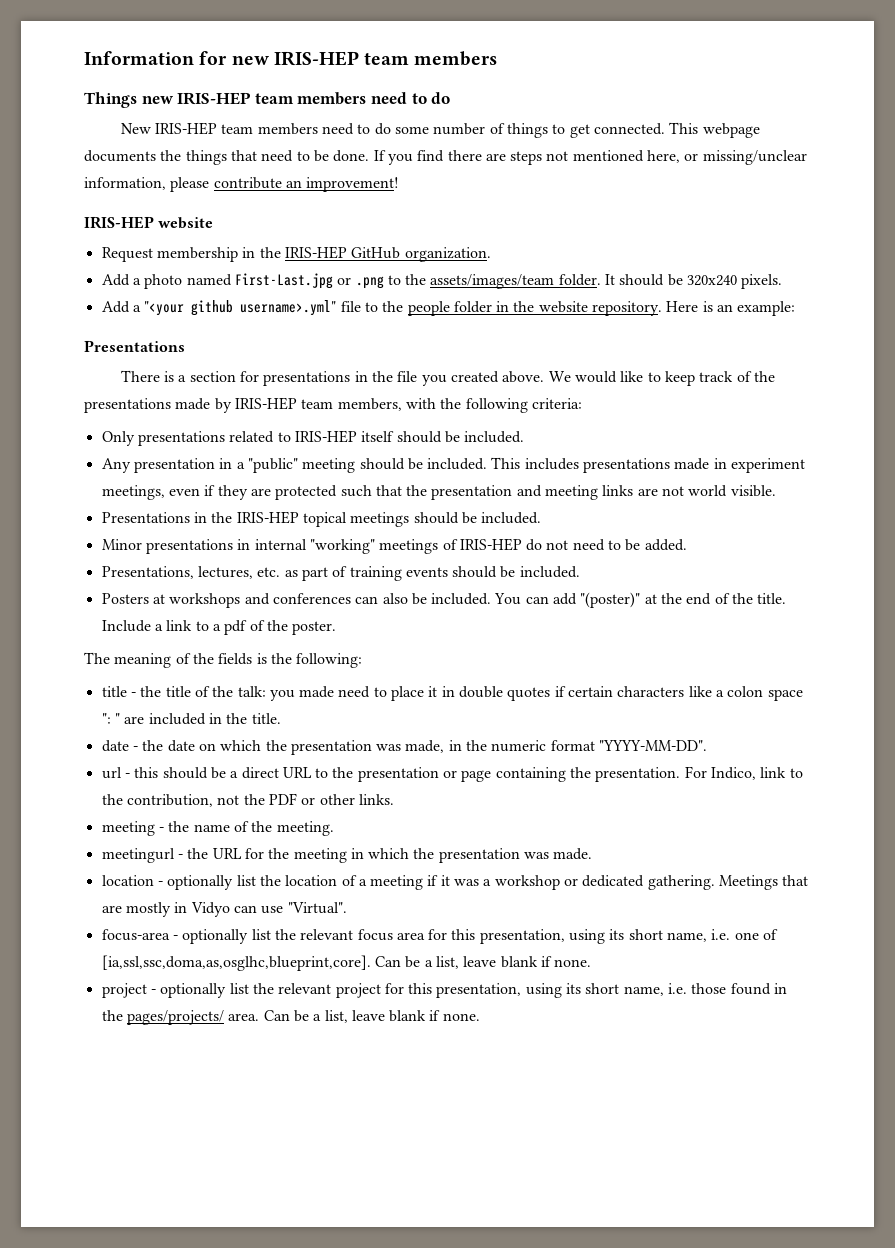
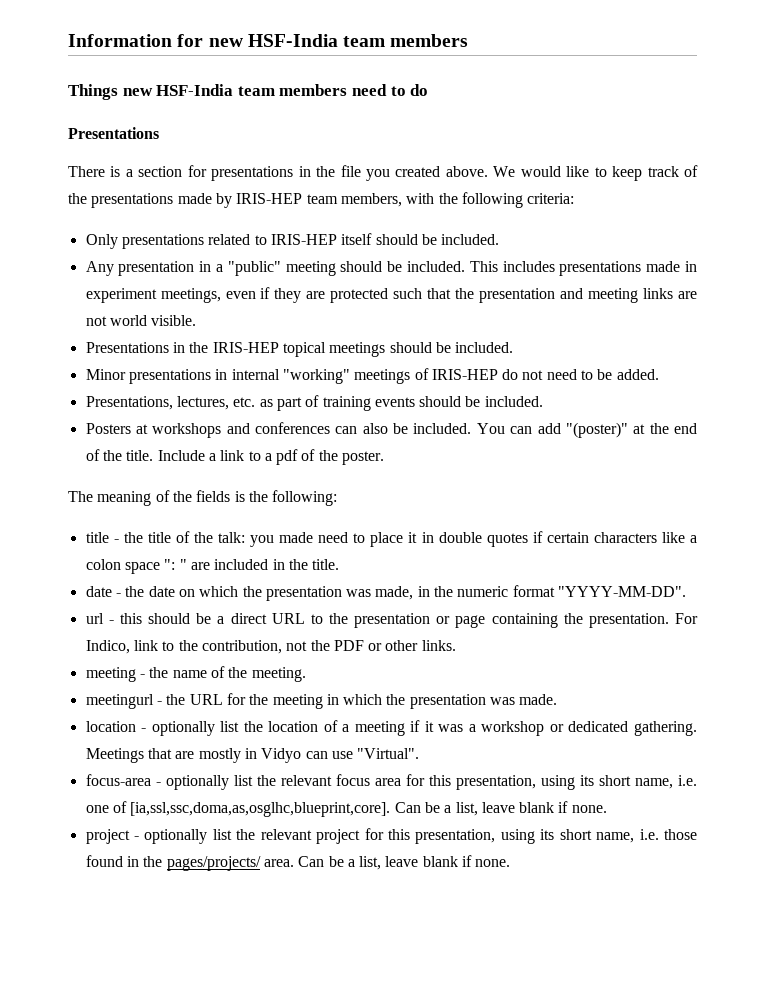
[273,51,359,66] IRIS-HEP -> [247,34,338,47] HSF-India
[177,92,451,105] [120,122,760,138] [84,150,807,165] [84,177,400,192] [84,216,214,229] [101,246,491,262] [101,273,783,289] [101,300,796,316] IRIS-HEP team members need to do // New IRIS-HEP team members need to do some number of things to get connected. This webpage documents the things that need to be done. If you find there are steps not mentioned here, or missing/unclear information, please contribute an improvement! // IRIS-HEP website // Request membership in the IRIS-HEP GitHub organization. // Add a photo named First-Last.jpg or .png to the assets/images/team folder. It should be 320x240 pixels. // Add a "<your github username>.yml" file to the people folder in the website repository. Here is an example: -> [156,84,429,96] HSF-India team members need to do

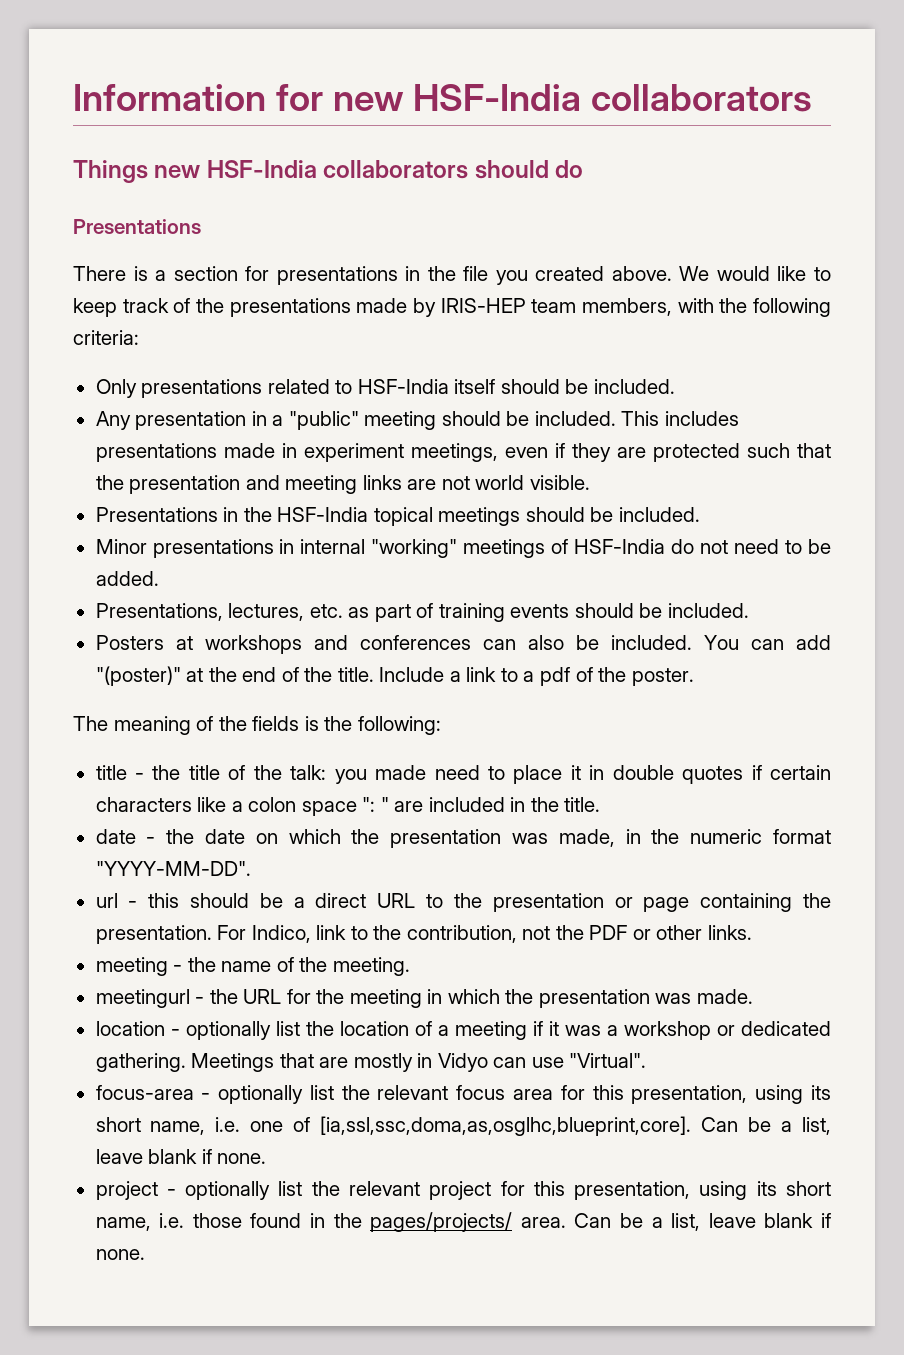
[343,34,469,47] team members -> [590,84,812,112] collaborators
[237,84,406,96] team members need to -> [323,160,549,179] collaborators should
[270,234,337,245] IRIS-HEP -> [357,379,449,394] HSF-India
[212,342,279,353] IRIS-HEP -> [277,507,369,522] HSF-India
[431,369,498,380] IRIS-HEP -> [574,539,666,554] HSF-India

